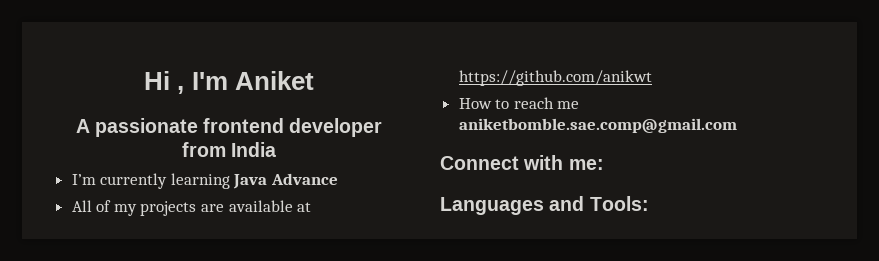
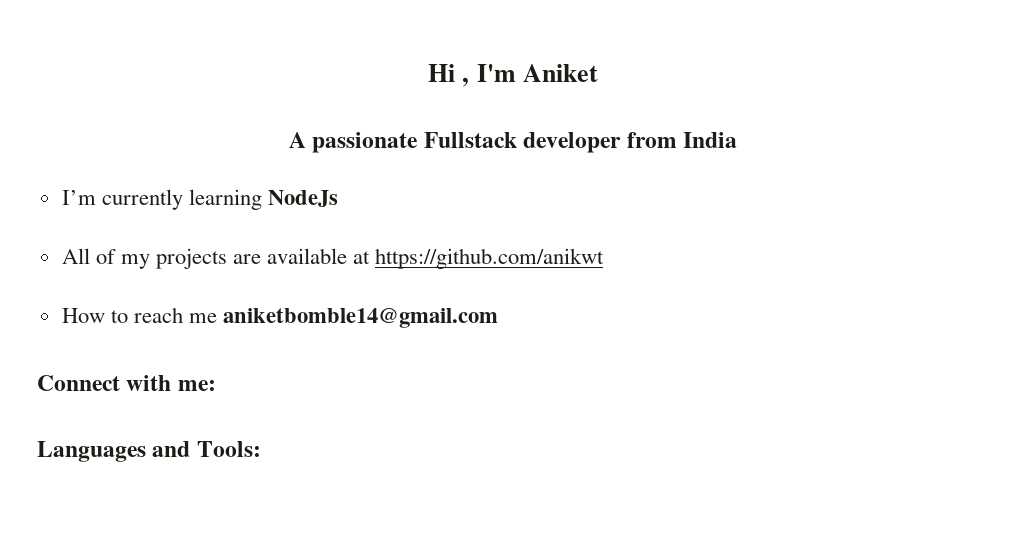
[203,118,285,133] frontend -> [423,132,517,148] Fullstack
[233,173,339,189] Java Advance -> [267,190,338,207] NodeJs
[458,118,737,133] aniketbomble.sae.comp@gmail.com -> [223,308,499,328] aniketbomble14@gmail.com

